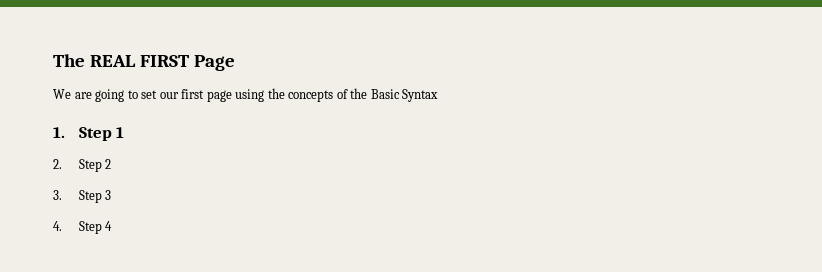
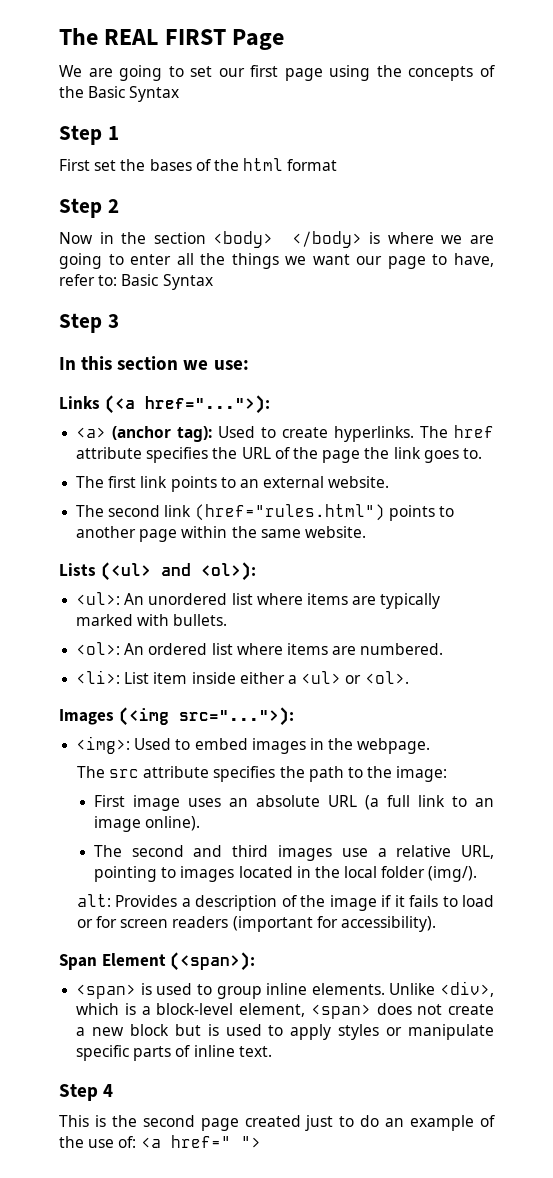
[53,127,65,138] 1. -> (180, 94) none
[53,159,112,172] [53,190,112,203] [53,221,113,234] 2. Step 2 // 3. Step 3 // 4. Step 4 -> [59,158,338,171] [59,198,119,218] [59,231,494,248] [59,253,494,269] [59,274,213,290] [59,313,119,333] [59,356,249,370] [59,395,270,414] [76,425,494,442] [76,447,482,463] [76,476,390,492] [76,504,454,521] [76,526,366,542] [59,562,256,581] [76,592,441,609] [76,614,228,626] [76,642,444,655] [76,670,409,684] [59,707,294,726] [76,736,431,754] [76,766,448,782] [93,795,495,811] [93,816,201,832] [93,845,494,861] [93,866,478,882] [76,894,494,911] [76,916,437,932] [59,952,256,971] [76,981,494,999] [76,1003,494,1019] [76,1024,494,1040] [76,1045,272,1061] [59,1084,114,1101] [59,1115,496,1131] [59,1135,261,1148] First set the bases of the html format // Step 2 // Now in the section <body> </body> is where we are going to enter all the things we want our page to have, refer to: Basic Syntax // Step 3 // In this section we use: // Links (<a href="...">): // <a> (anchor tag): Used to create hyperlinks. The href attribute specifies the URL of the page the link goes to. // The first link points to an external website. // The second link (href="rules.html") points to another page within the same website. // Lists (<ul> and <ol>): // <ul>: An unordered list where items are typically marked with bullets. // <ol>: An ordered list where items are numbered. // <li>: List item inside either a <ul> or <ol>. // Images (<img src="...">): // <img>: Used to embed images in the webpage. // The src attribute specifies the path to the image: // First image uses an absolute URL (a full link to an image online). // The second and third images use a relative URL, pointing to images located in the local folder (img/). // alt: Provides a description of the image if it fails to load or for screen readers (important for accessibility). // Span Element (<span>): // <span> is used to group inline elements. Unlike <div>, which is a block-level element, <span> does not create a new block but is used to apply styles or manipulate specific parts of inline text. // Step 4 // This is the second page created just to do an example of the use of: <a href=" ">

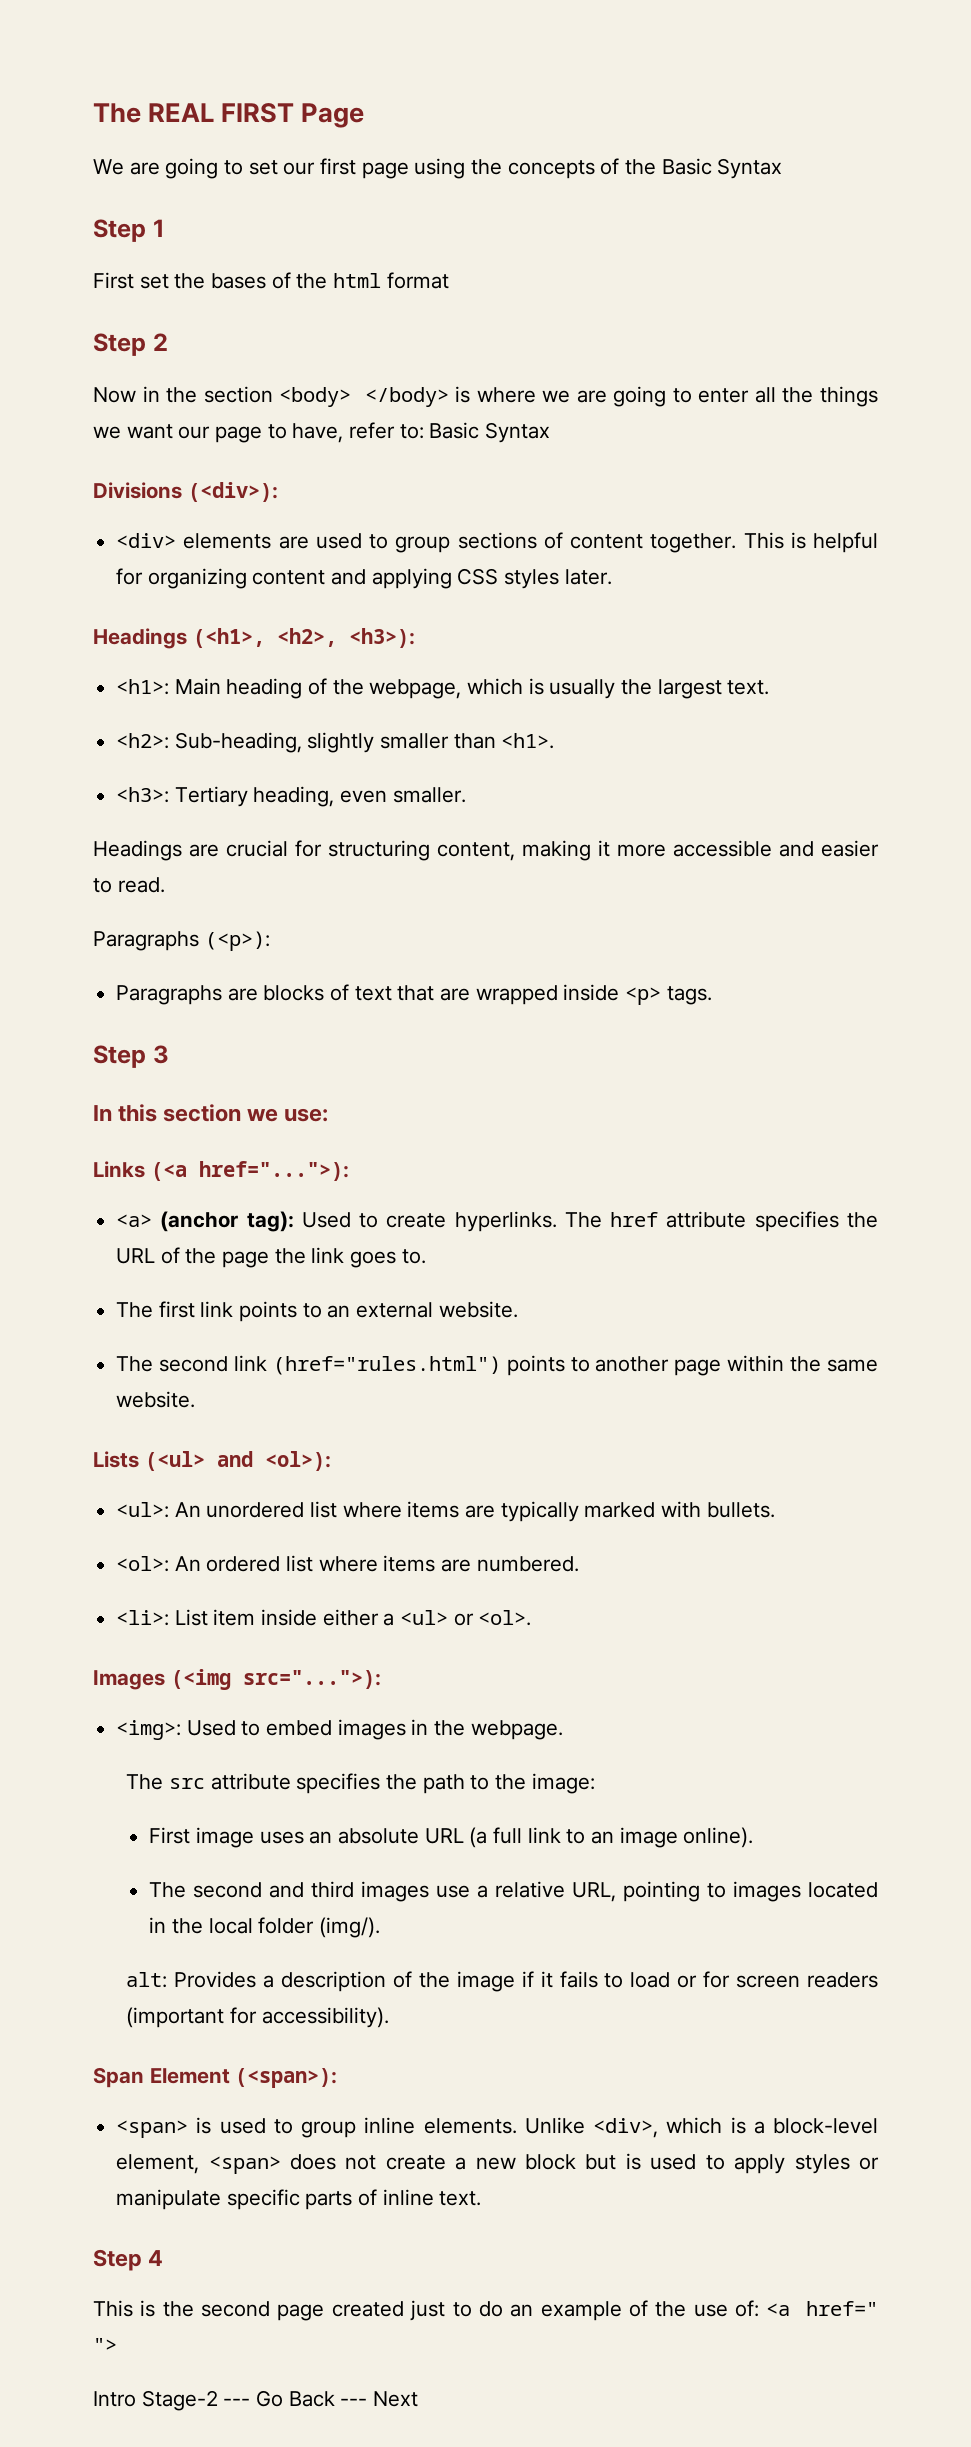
(213, 282) none -> [93,482,278,502] [116,532,879,553] [116,568,612,589] [93,628,415,649] [116,678,770,699] [116,732,555,753] [116,786,466,807] [93,840,879,861] [93,877,165,893] [93,931,270,951] [116,984,712,1005] // Divisions (<div>): // <div> elements are used to group sections of content together. This is helpful for organizing content and applying CSS styles later. // Headings (<h1>, <h2>, <h3>): // <h1>: Main heading of the webpage, which is usually the largest text. // <h2>: Sub-heading, slightly smaller than <h1>. // <h3>: Tertiary heading, even smaller. // Headings are crucial for structuring content, making it more accessible and easier to read. // Paragraphs (<p>): // Paragraphs are blocks of text that are wrapped inside <p> tags.
(261, 1142) none -> [93,2390,419,2411] // Intro Stage-2 --- Go Back --- Next

